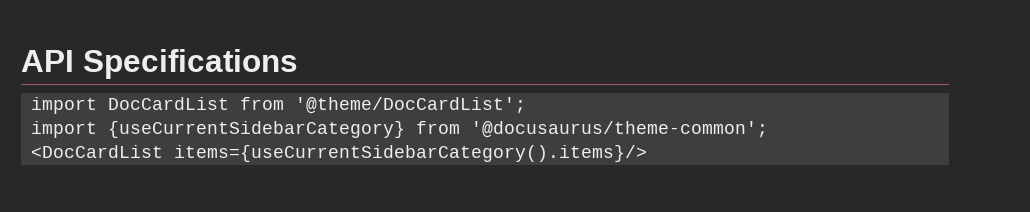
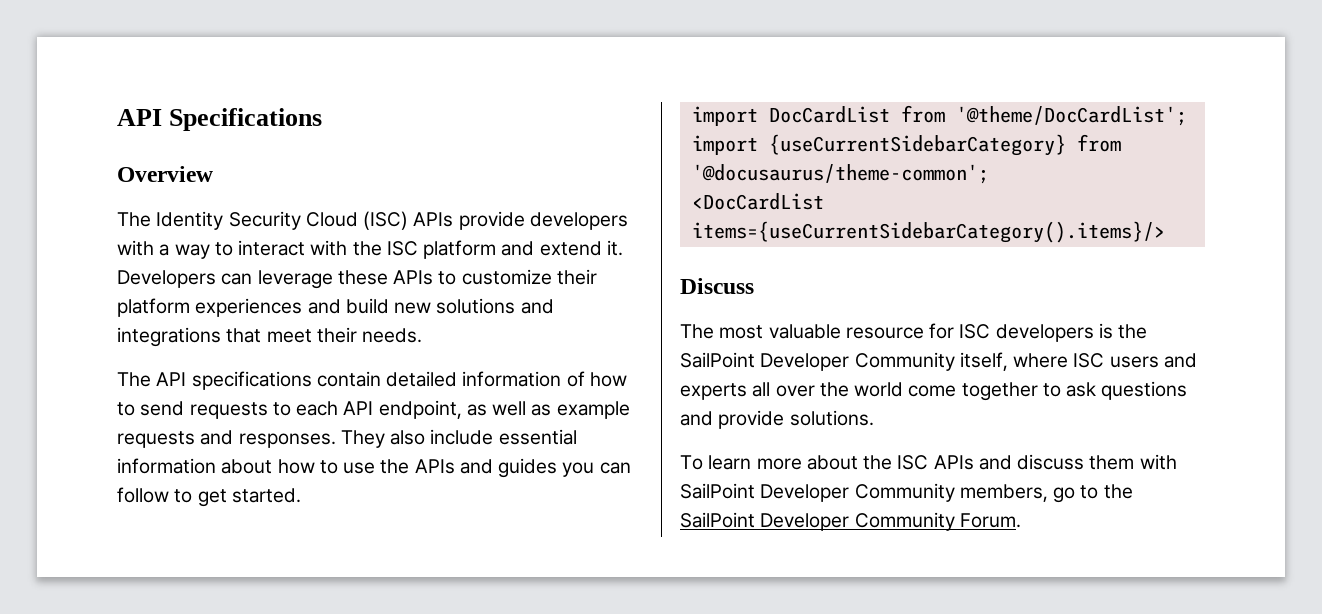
(298, 64) none -> [117,166,213,182] [117,211,628,230] [117,240,623,259] [117,269,597,289] [117,298,554,317] [117,327,423,347] [117,371,627,390] [117,400,630,419] [117,429,577,448] [117,458,631,478] [117,487,301,507] // Overview // The Identity Security Cloud (ISC) APIs provide developers with a way to interact with the ISC platform and extend it. Developers can leverage these APIs to customize their platform experiences and build new solutions and integrations that meet their needs. // The API specifications contain detailed information of how to send requests to each API endpoint, as well as example requests and responses. They also include essential information about how to use the APIs and guides you can follow to get started.
(647, 153) none -> [680,278,754,294] [680,323,1148,342] [680,352,1197,371] [680,381,1188,401] [680,410,874,429] [680,454,1177,470] [680,483,1133,503] [680,512,1021,531] // Discuss // The most valuable resource for ISC developers is the SailPoint Developer Community itself, where ISC users and experts all over the world come together to ask questions and provide solutions. // To learn more about the ISC APIs and discuss them with SailPoint Developer Community members, go to the SailPoint Developer Community Forum.

